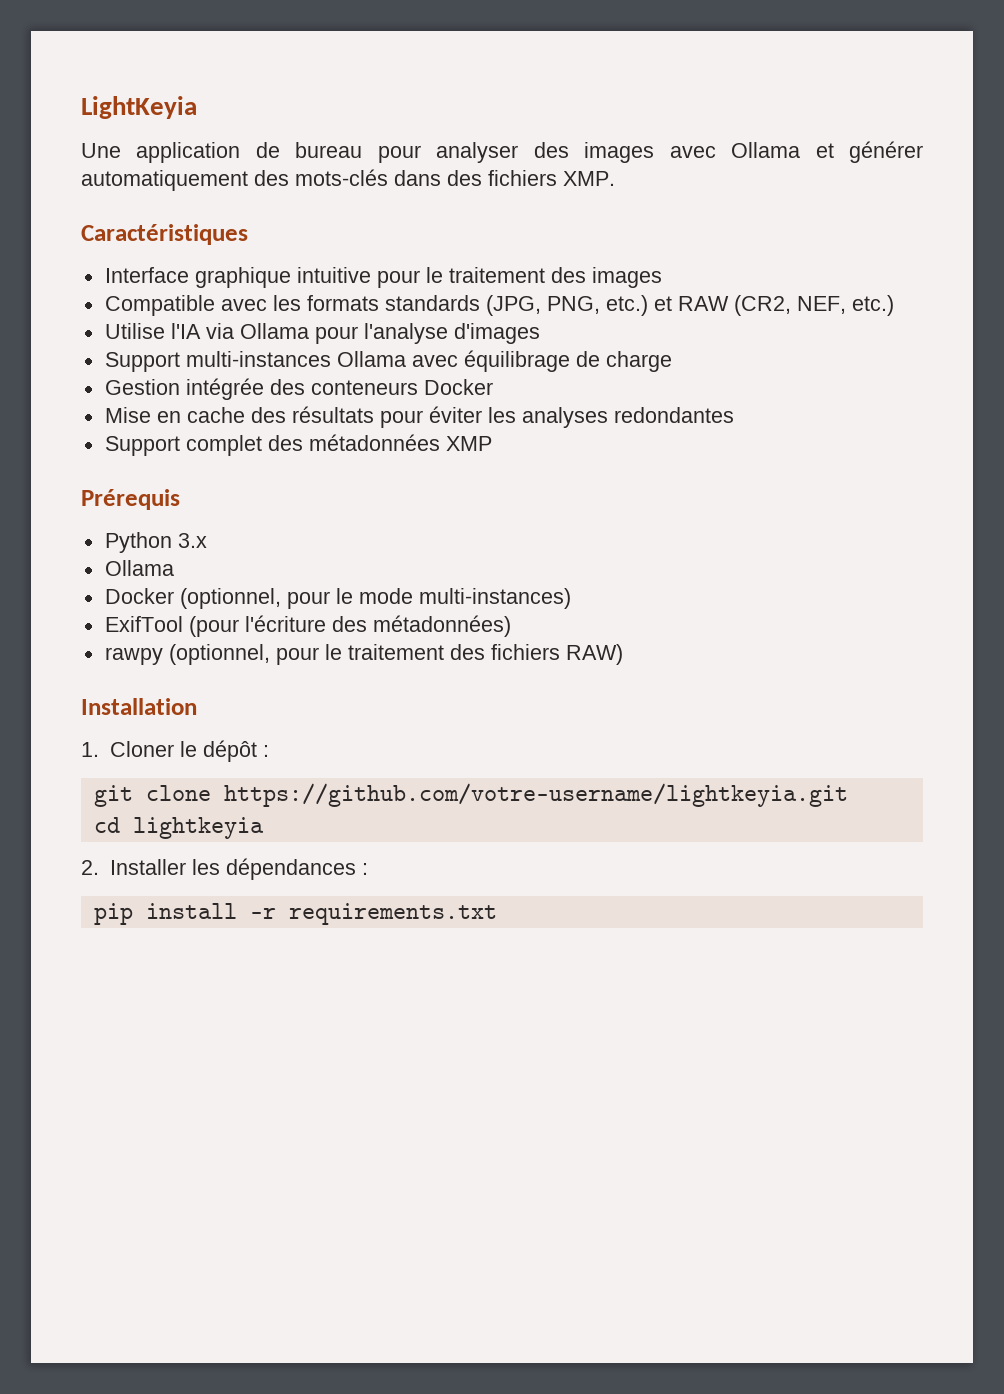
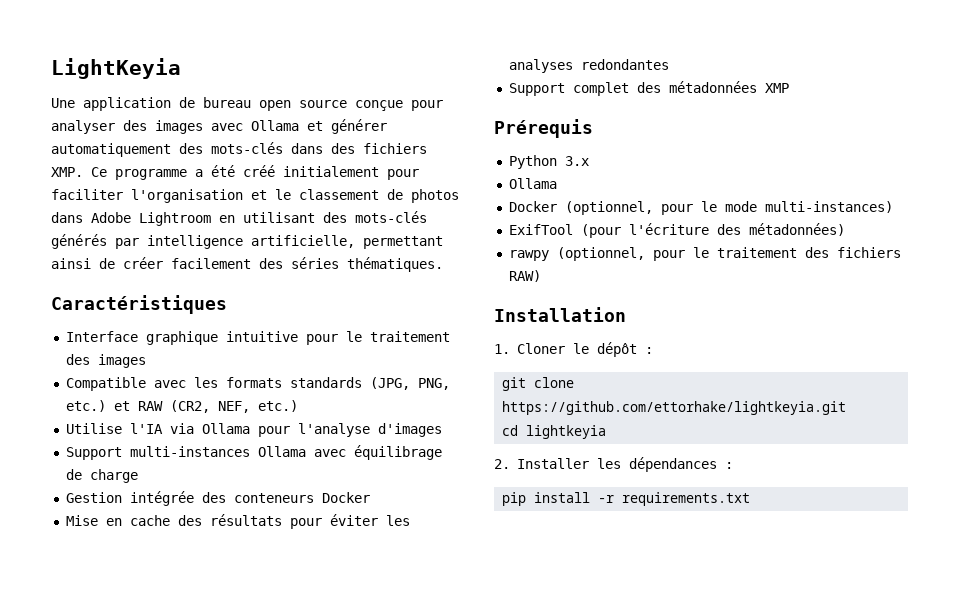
(363, 150) none -> [259,100,403,111] open source conçue
(615, 178) none -> [91,165,419,180] [51,189,459,203] [51,211,427,226] [51,234,443,249] [51,257,443,272] Ce programme a été créé initialement pour faciliter l'organisation et le classement de photos dans Adobe Lightroom en utilisant des mots-clés générés par intelligence artificielle, permettant ainsi de créer facilement des séries thématiques.
[223,783,848,807] https://github.com/votre-username/lightkeyia.git -> [502,401,847,415] https://github.com/ettorhake/lightkeyia.git

